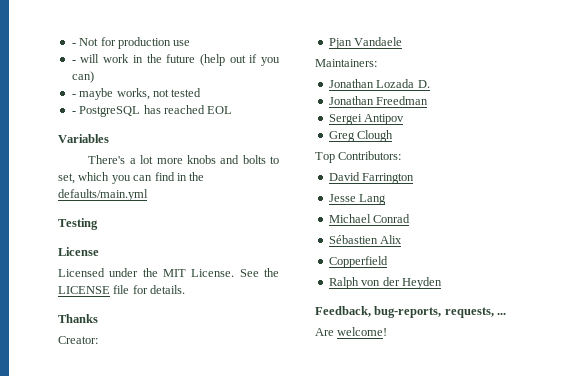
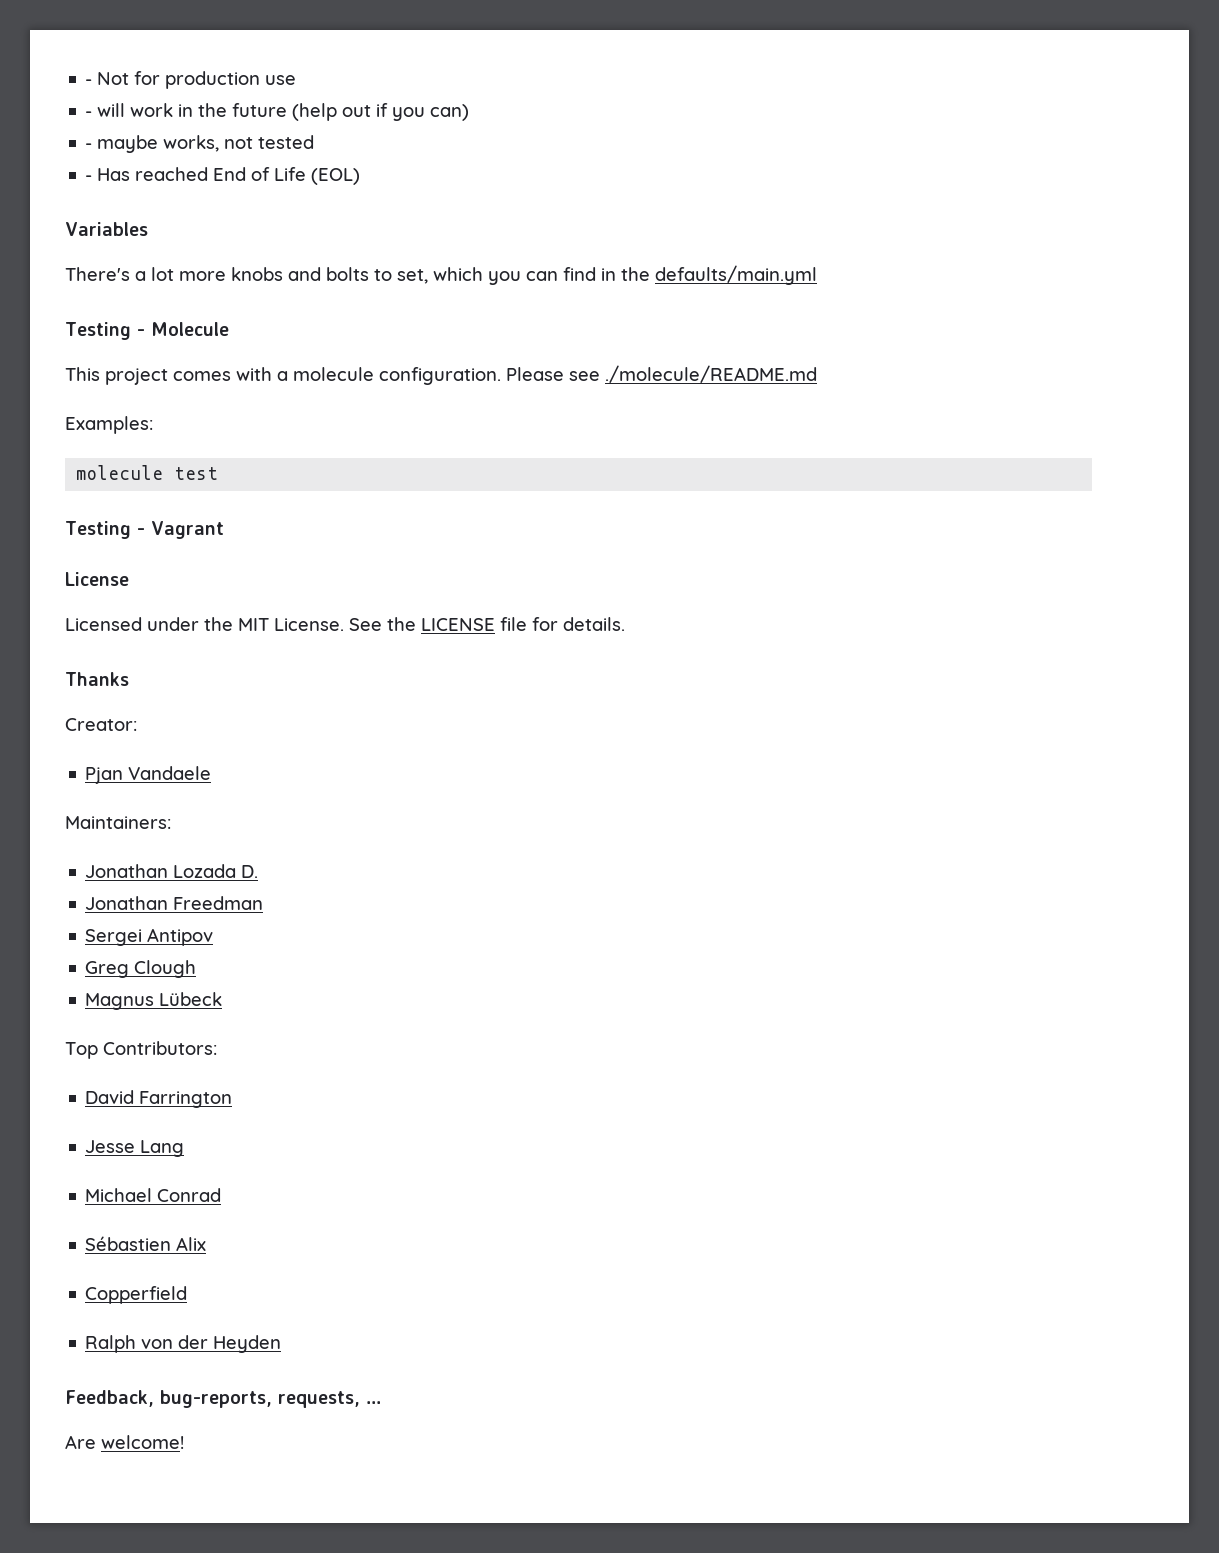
[79,105,233,117] PostgreSQL has reached EOL -> [97,167,361,185] Has reached End of Life (EOL)
(98, 224) none -> [136,322,229,336] [65,365,817,385] [65,416,153,434] [76,465,219,480] [65,521,224,539] - Molecule // This project comes with a molecule configuration. Please see ./molecule/README.md // Examples: // molecule test // Testing - Vagrant
(394, 136) none -> [85,992,223,1010] // Magnus Lübeck

